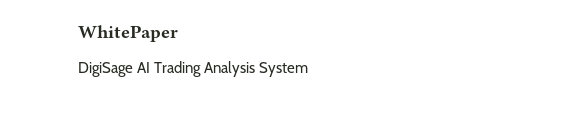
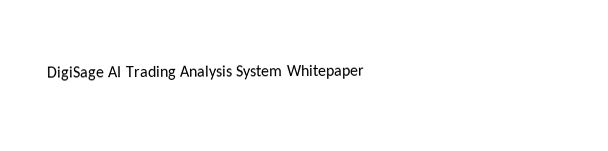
[78,25,178,42] WhitePaper // -> (46, 73) none
(309, 69) none -> [285,64,365,80] Whitepaper

